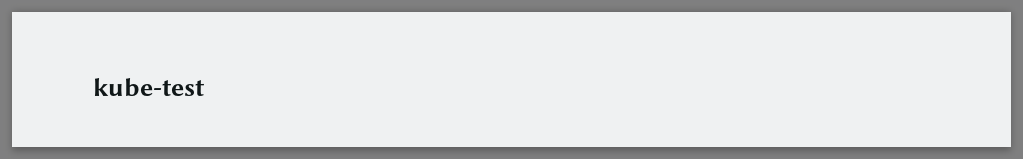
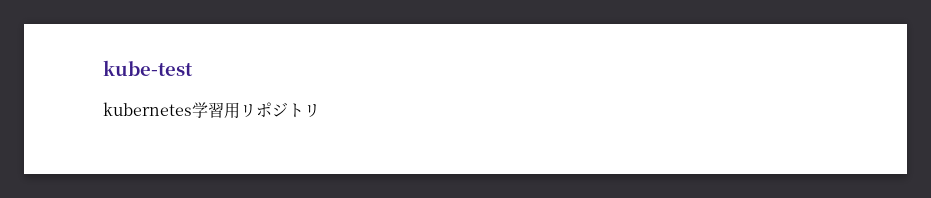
(205, 87) none -> [103,102,320,119] // kubernetes学習用リポジトリ

